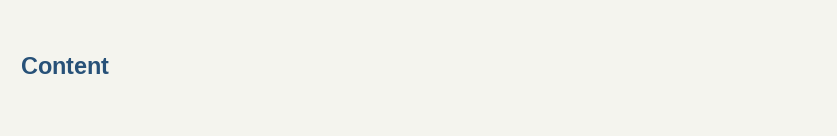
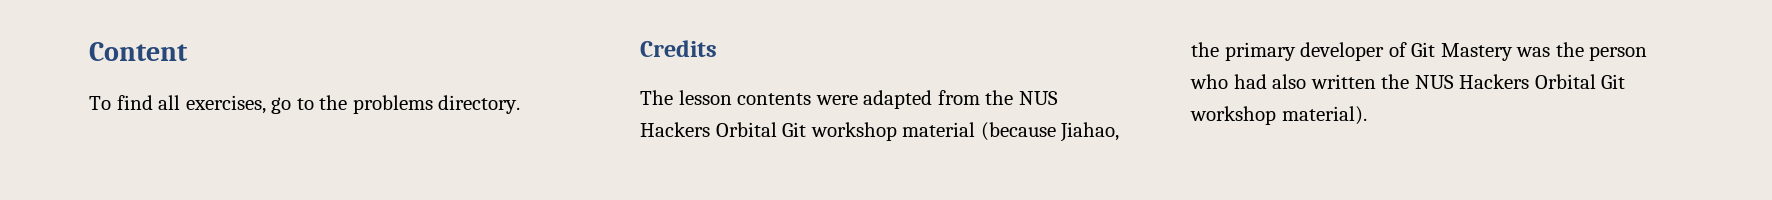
(109, 65) none -> [89,95,521,114] [640,40,717,57] [640,90,1058,109] [640,122,1120,142] [1191,42,1648,61] [1190,74,1626,89] [1190,106,1367,125] // To find all exercises, go to the problems directory. // Credits // The lesson contents were adapted from the NUS Hackers Orbital Git workshop material (because Jiahao, the primary developer of Git Mastery was the person who had also written the NUS Hackers Orbital Git workshop material).

